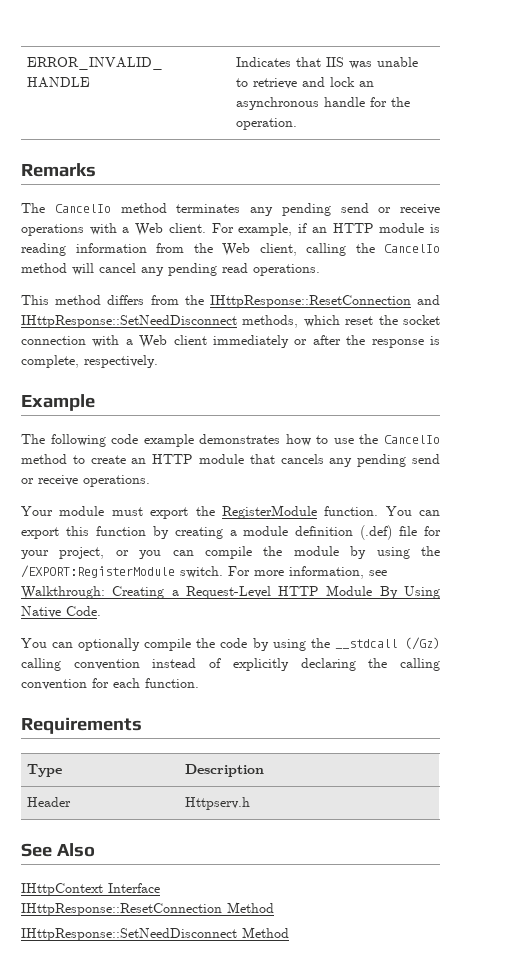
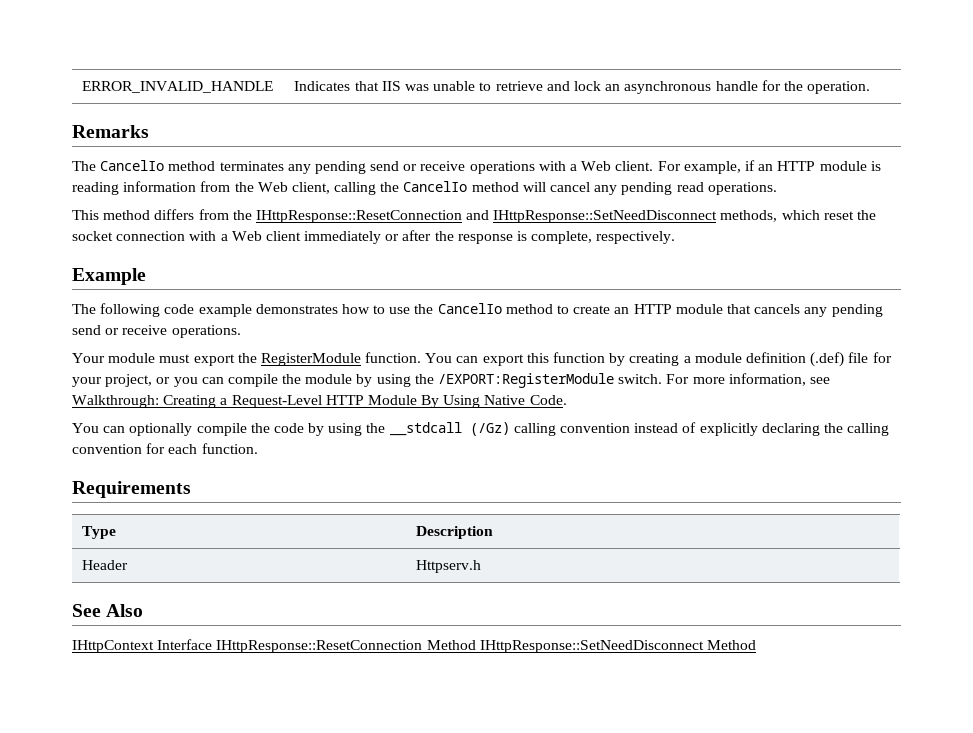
(160, 888) // -> (213, 644) none
(274, 907) // -> (476, 645) none

